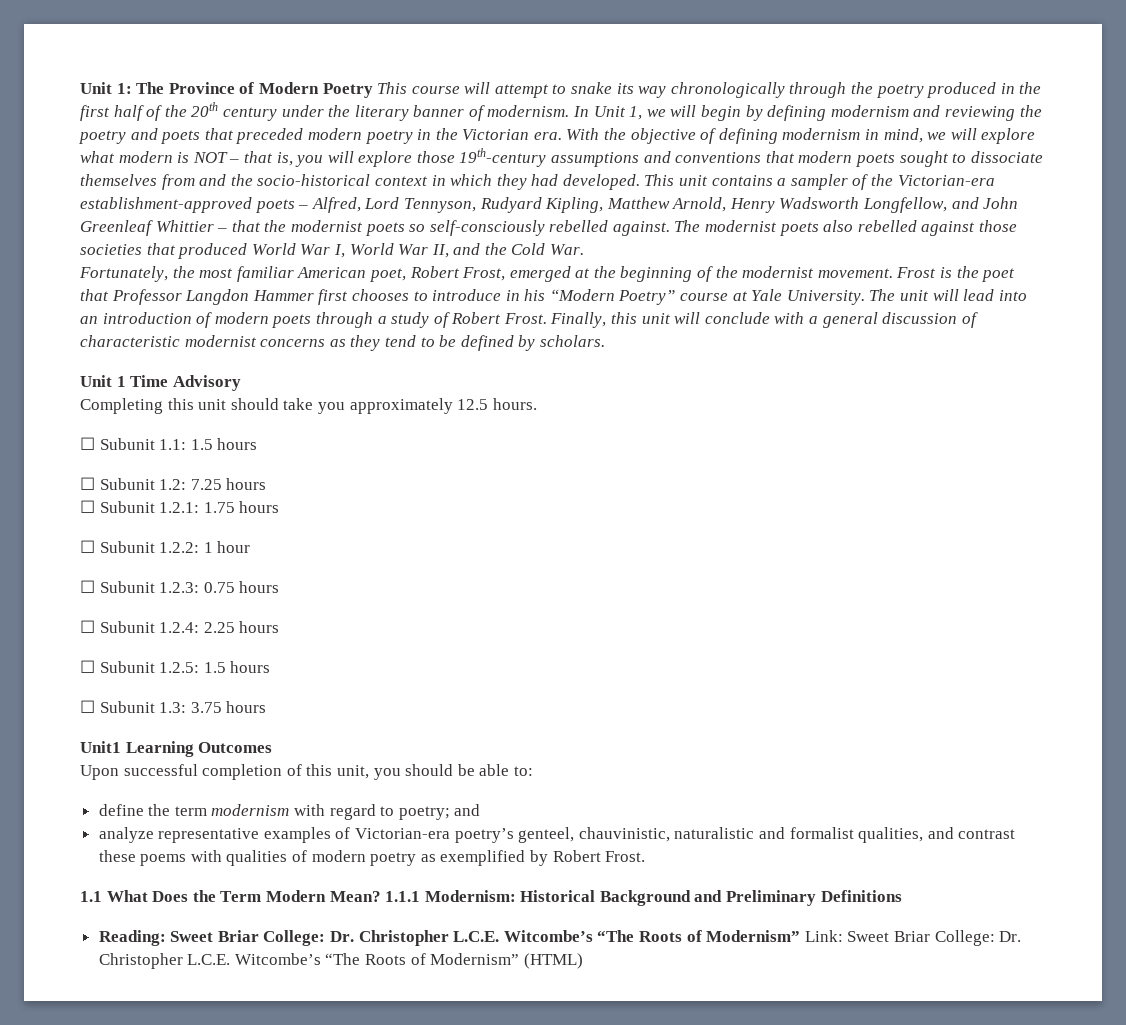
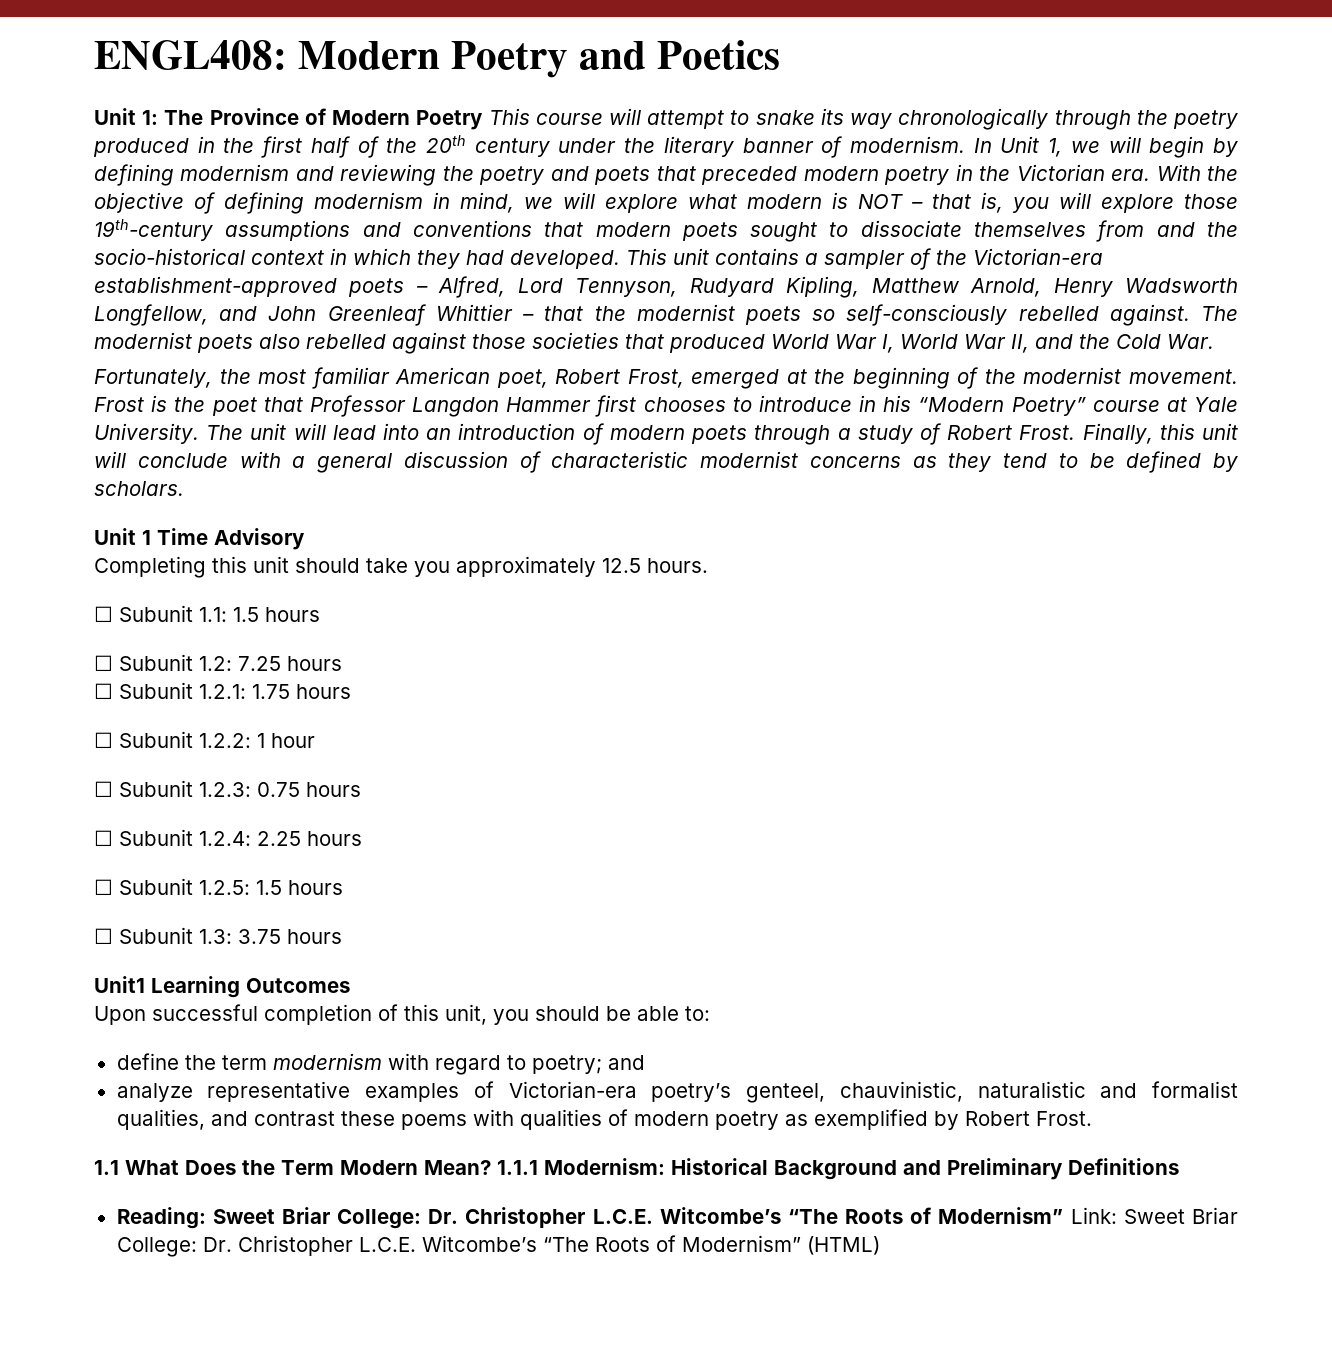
(80, 88) none -> [94,40,781,78] ENGL408: Modern Poetry and Poetics //

